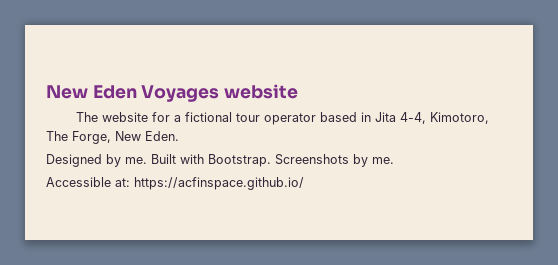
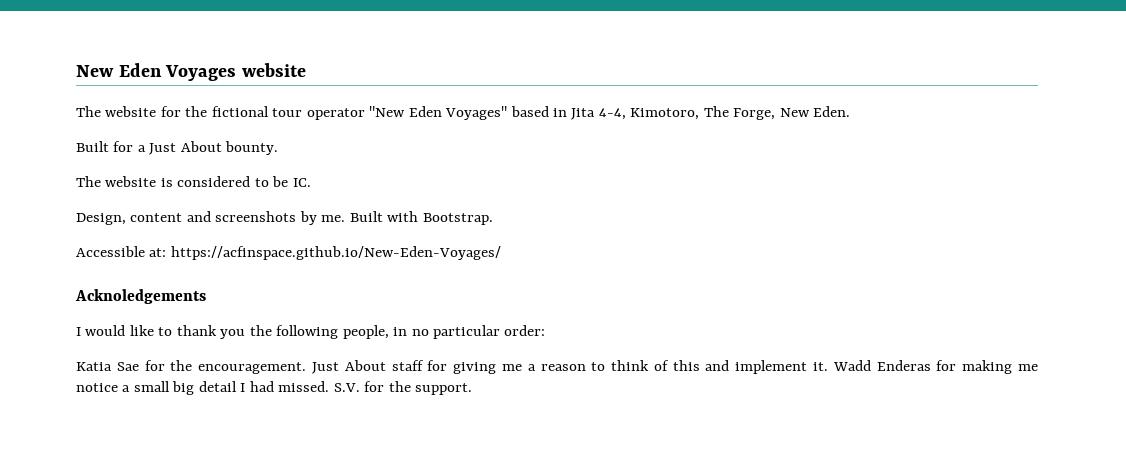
[173,115,181,122] a -> [185,106,208,117] the
(316, 119) none -> [369,106,508,120] "New Eden Voyages"
[46,154,102,167] Designed -> [76,141,279,155] [76,176,311,187] [76,211,297,225] Built for a Just About bounty. // The website is considered to be IC. // Design, content and screenshots
[275,154,394,167] Screenshots by me. -> (493, 219) none
[134,177,304,190] https://acfinspace.github.io/ -> [170,246,501,260] [75,289,206,304] [76,325,546,339] [76,360,1038,374] [76,381,473,395] https://acfinspace.github.io/New-Eden-Voyages/ // Acknoledgements // I would like to thank you the following people, in no particular order: // Katia Sae for the encouragement. Just About staff for giving me a reason to think of this and implement it. Wadd Enderas for making me notice a small big detail I had missed. S.V. for the support.

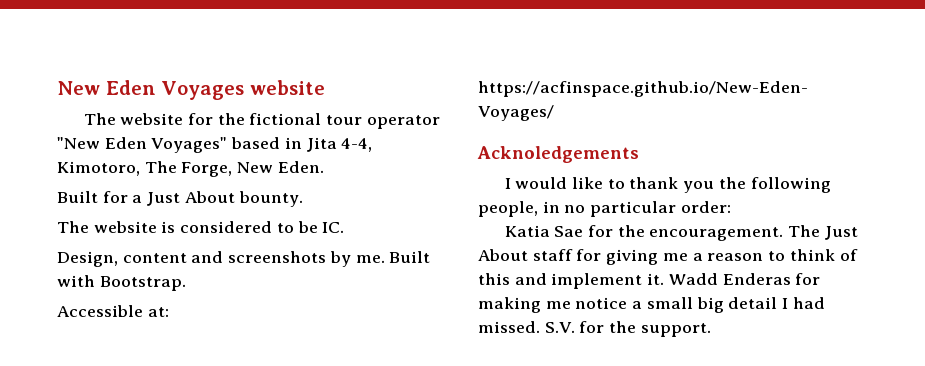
(307, 368) none -> [788,225,821,237] The

